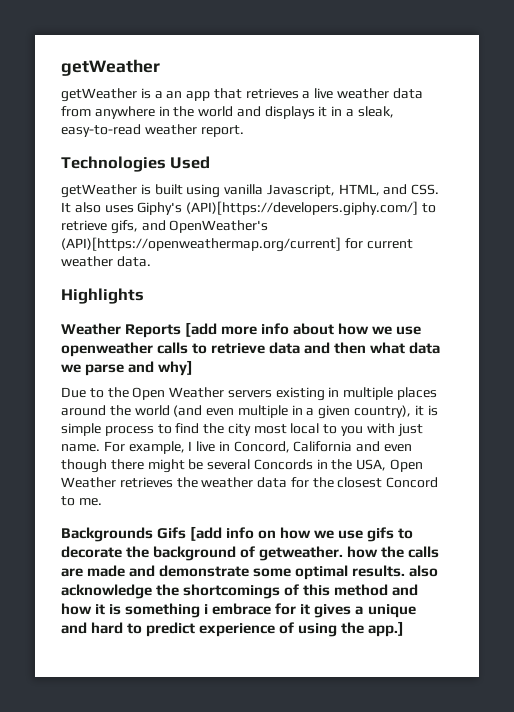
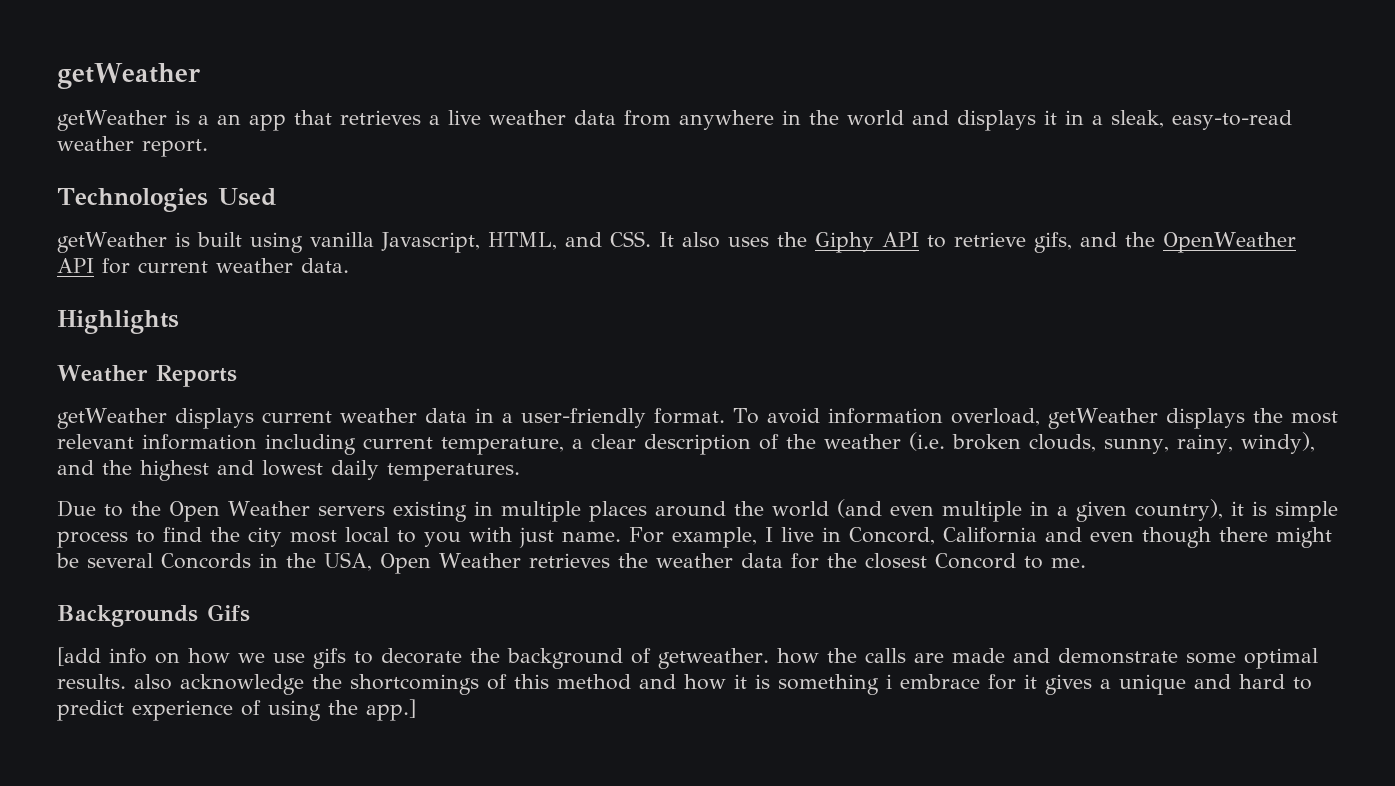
[137,201,419,216] Giphy's (API)[https://developers.giphy.com/] -> [776,232,919,253] the Giphy API
[169,220,269,233] [61,237,341,252] OpenWeather's (API)[https://openweathermap.org/current] -> [1124,232,1296,253] [57,258,94,273] the OpenWeather API
[185,322,422,337] [61,342,441,357] [61,360,194,376] [add more info about how we use openweather calls to retrieve data and then what data we parse and why] -> [57,408,1338,429] [57,432,1315,455] [57,460,520,481] // getWeather displays current weather data in a user-friendly format. To avoid information overload, getWeather displays the most relevant information including current temperature, a clear description of the weather (i.e. broken clouds, sunny, rainy, windy), and the highest and lowest daily temperatures.
(187, 533) none -> (250, 613) //

